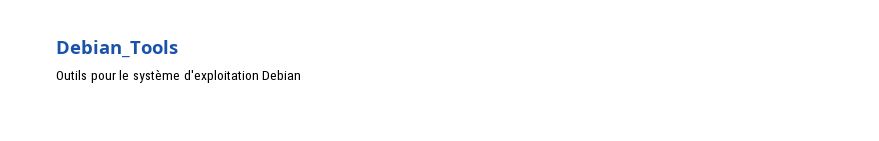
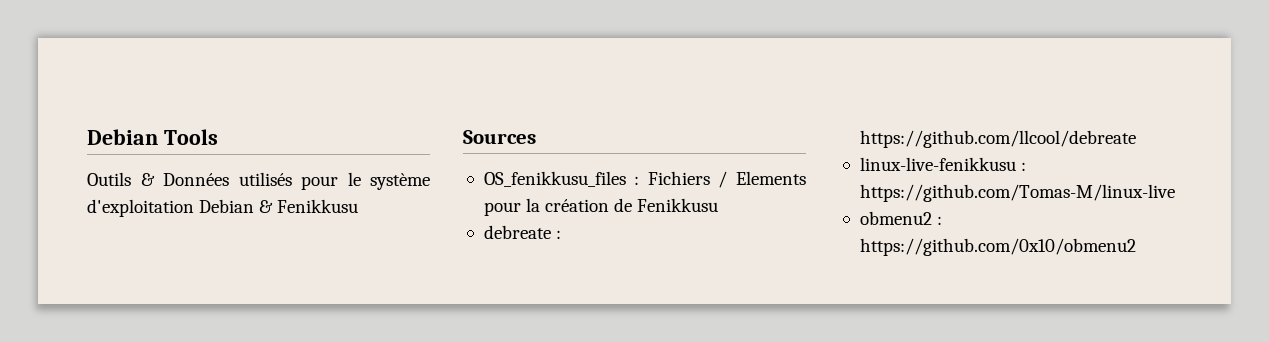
[56,40,178,58] Debian_Tools -> [87,129,218,145] Debian Tools
(87, 75) none -> [140,172,292,186] & Données utilisés
(302, 75) none -> [259,199,359,213] [463,130,536,144] [483,171,806,188] [483,198,719,216] [483,225,562,239] [859,130,1136,148] [859,157,1027,171] [859,184,1175,202] [859,211,943,225] [859,238,1136,256] & Fenikkusu // Sources // OS_fenikkusu_files : Fichiers / Elements pour la création de Fenikkusu // debreate : https://github.com/llcool/debreate // linux-live-fenikkusu : https://github.com/Tomas-M/linux-live // obmenu2 : https://github.com/0x10/obmenu2

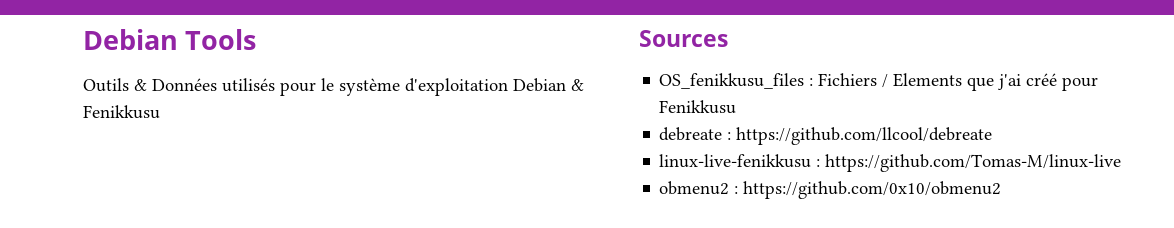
[483,198,633,216] pour la création de -> [967,73,1099,91] que j'ai créé pour

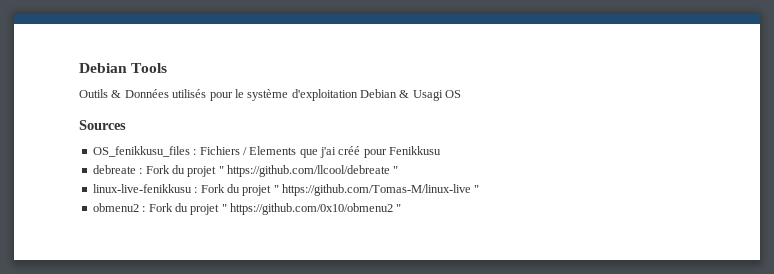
[83,105,160,119] Fenikkusu -> [412,90,462,101] Usagi OS
(732, 136) none -> [145,165,224,177] Fork du projet "
(993, 136) none -> [393,166,399,174] "
(821, 163) none -> [200,184,279,196] Fork du projet "
(1122, 163) none -> [474,185,480,193] "
[743,181,1002,199] https://github.com/0x10/obmenu2 -> [148,203,402,215] Fork du projet " https://github.com/0x10/obmenu2 "

